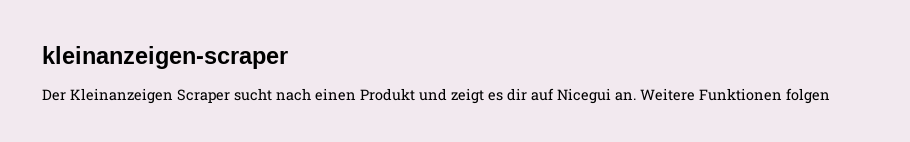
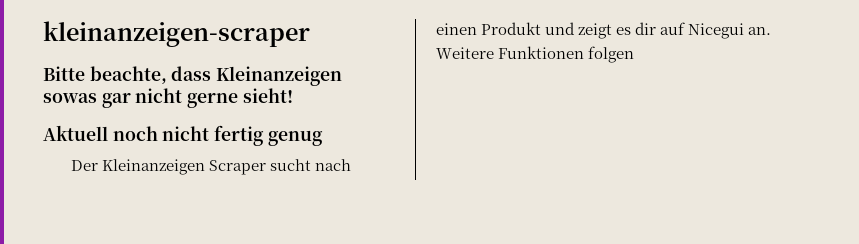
(288, 57) none -> [43,66,343,86] [43,88,293,108] [43,125,323,146] // Bitte beachte, dass Kleinanzeigen sowas gar nicht gerne sieht! // Aktuell noch nicht fertig genug

